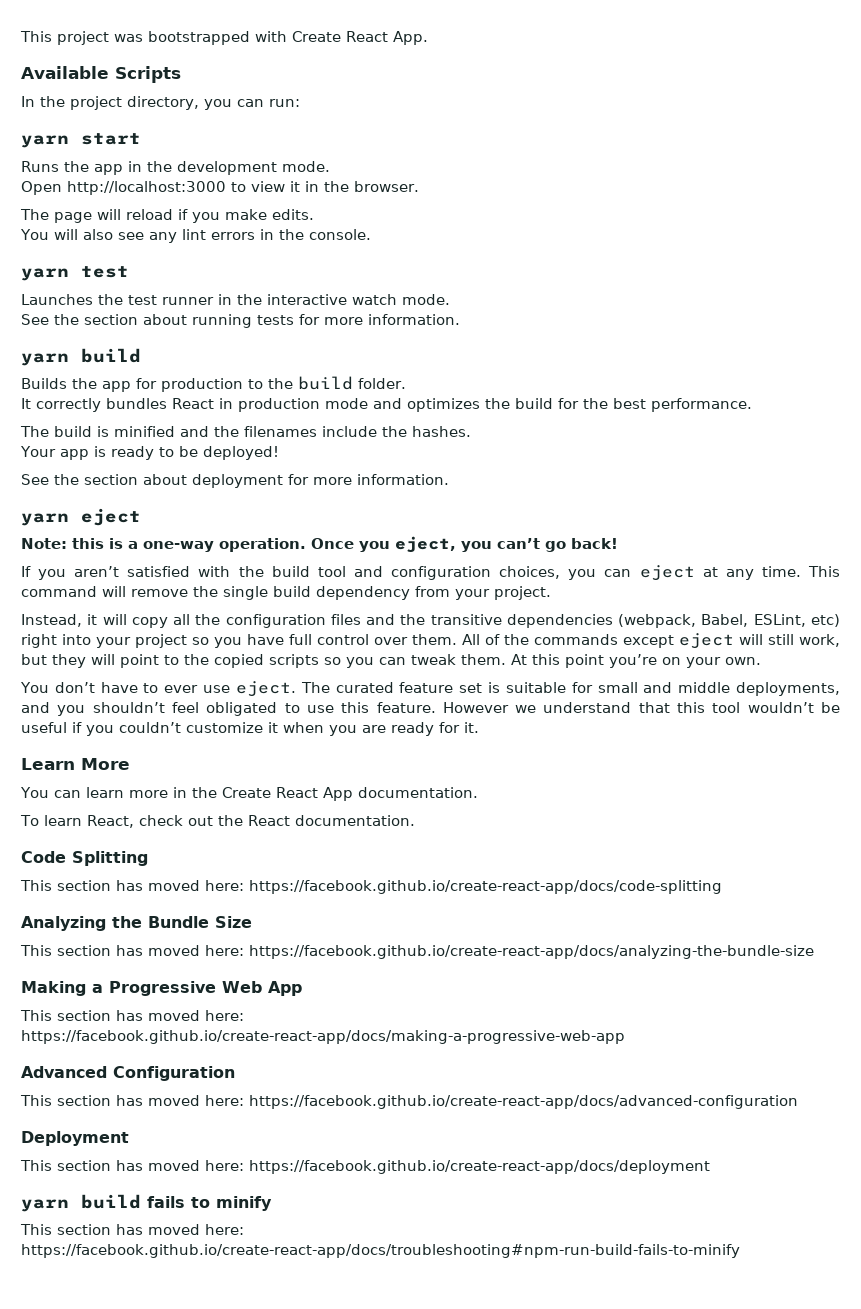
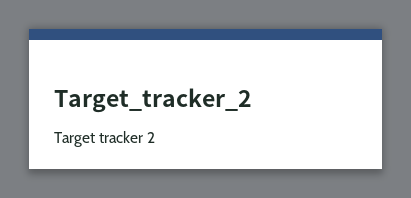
[20,31,428,45] [21,66,181,83] [21,96,300,110] [21,133,141,148] [21,161,330,175] [21,181,419,195] [20,209,314,223] [20,229,371,243] [21,266,129,281] [21,294,450,305] [21,314,460,328] [21,348,141,366] [21,376,406,392] [21,398,752,412] [20,426,471,437] [20,446,279,460] [21,474,449,488] [21,508,141,526] [21,536,618,553] [21,565,841,581] [21,586,551,600] [21,614,840,628] [21,633,840,649] [21,654,761,668] [20,681,840,697] [21,702,840,716] [21,722,479,736] [21,758,130,770] [20,787,478,801] [20,815,415,828] [21,851,148,866] [20,880,722,894] [21,916,252,931] [20,945,814,959] [21,981,302,996] [20,1010,244,1021] [21,1030,625,1044] [21,1066,235,1081] [20,1095,798,1109] [21,1131,129,1146] [20,1160,710,1174] [21,1194,272,1212] [20,1224,244,1235] [21,1244,740,1258] This project was bootstrapped with Create React App. // Available Scripts // In the project directory, you can run: // yarn start // Runs the app in the development mode. // Open http://localhost:3000 to view it in the browser. // The page will reload if you make edits. // You will also see any lint errors in the console. // yarn test // Launches the test runner in the interactive watch mode. // See the section about running tests for more information. // yarn build // Builds the app for production to the build folder. // It correctly bundles React in production mode and optimizes the build for the best performance. // The build is minified and the filenames include the hashes. // Your app is ready to be deployed! // See the section about deployment for more information. // yarn eject // Note: this is a one-way operation. Once you eject, you can’t go back! // If you aren’t satisfied with the build tool and configuration choices, you can eject at any time. This command will remove the single build dependency from your project. // Instead, it will copy all the configuration files and the transitive dependencies (webpack, Babel, ESLint, etc) right into your project so you have full control over them. All of the commands except eject will still work, but they will point to the copied scripts so you can tweak them. At this point you’re on your own. // You don’t have to ever use eject. The curated feature set is suitable for small and middle deployments, and you shouldn’t feel obligated to use this feature. However we understand that this tool wouldn’t be useful if you couldn’t customize it when you are ready for it. // Learn More // You can learn more in the Create React App documentation. // To learn React, check out the React documentation. // Code Splitting // This section has moved here: https://facebook.github.io/create-react-app/docs/code-splitting // Analyzing the Bundle Size // This section has moved here: https://facebook.github.io/create-react-app/docs/analyzing-the-bundle-size // Making a Progressive Web App // This section has moved here: https://facebook.github.io/create-react-app/docs/making-a-progressive-web-app // Advanced Configuration // This section has moved here: https://facebook.github.io/create-react-app/docs/advanced-configuration // Deployment // This section has moved here: https://facebook.github.io/create-react-app/docs/deployment // yarn build fails to minify // This section has moved here: https://facebook.github.io/create-react-app/docs/troubleshooting#npm-run-build-fails-to-minify -> [54,88,252,113] [54,131,156,147] Target_tracker_2 // Target tracker 2

